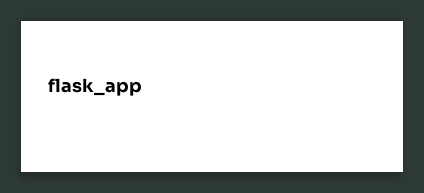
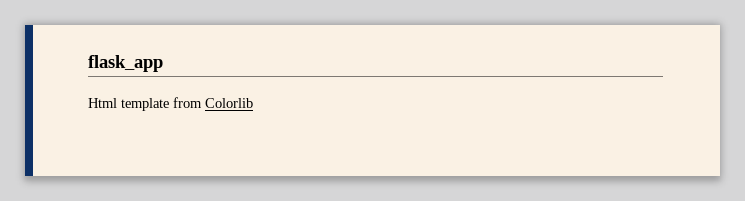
(142, 87) none -> [88,97,253,111] // Html template from Colorlib

